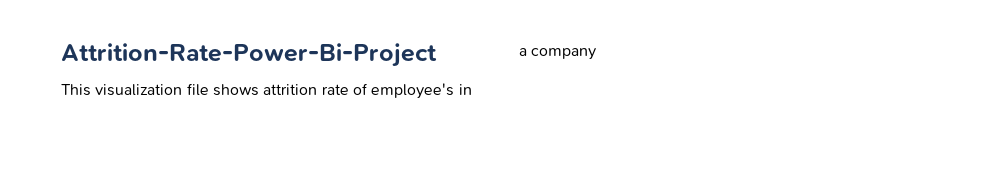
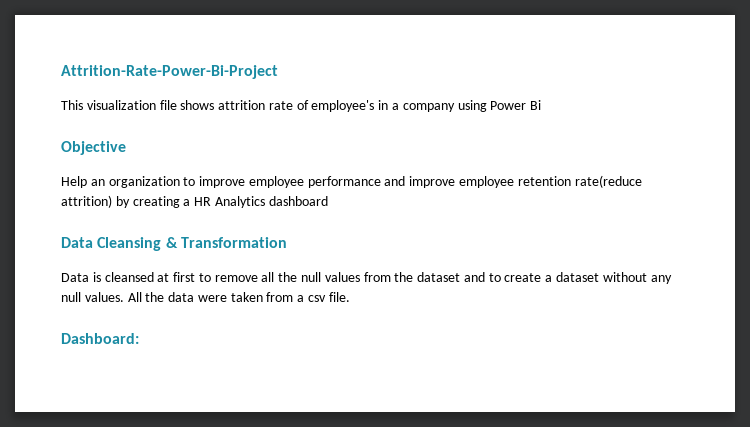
(597, 54) none -> [457,100,542,112] [61,141,126,155] [61,175,642,188] [61,195,328,208] [61,237,287,251] [61,272,672,284] [61,292,350,302] [61,333,139,344] using Power Bi // Objective // Help an organization to improve employee performance and improve employee retention rate(reduce attrition) by creating a HR Analytics dashboard // Data Cleansing & Transformation // Data is cleansed at first to remove all the null values from the dataset and to create a dataset without any null values. All the data were taken from a csv file. // Dashboard:

